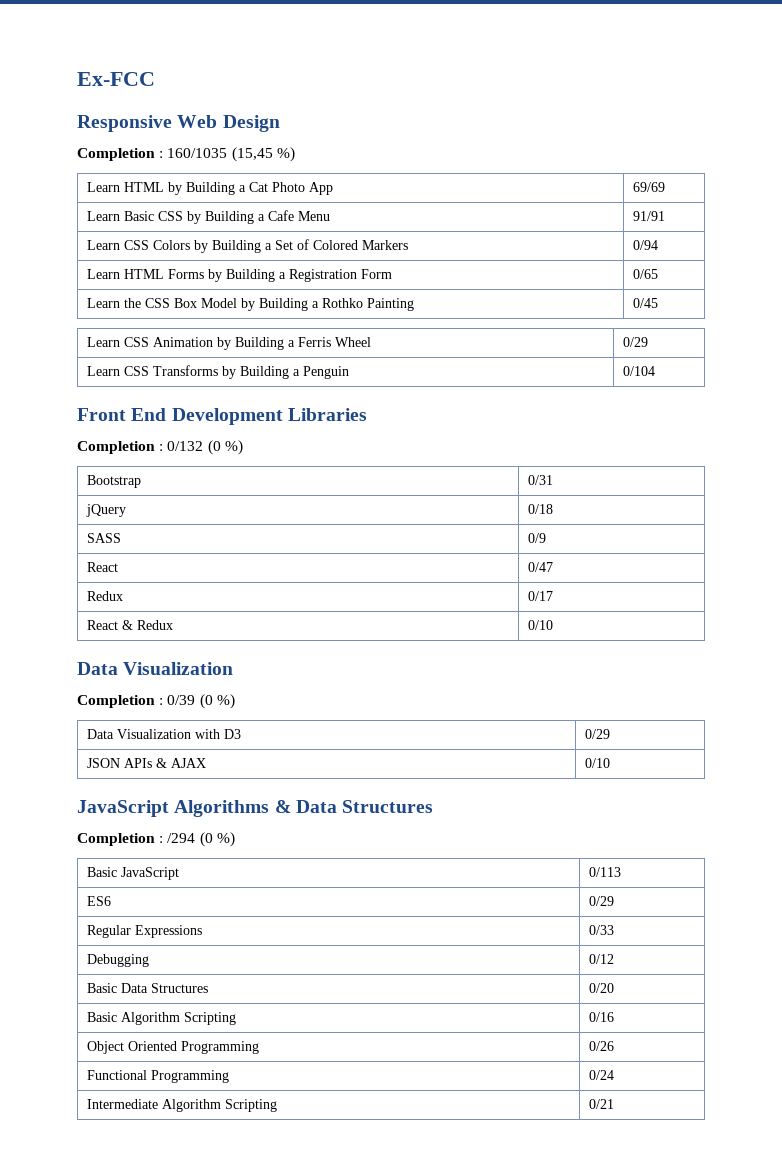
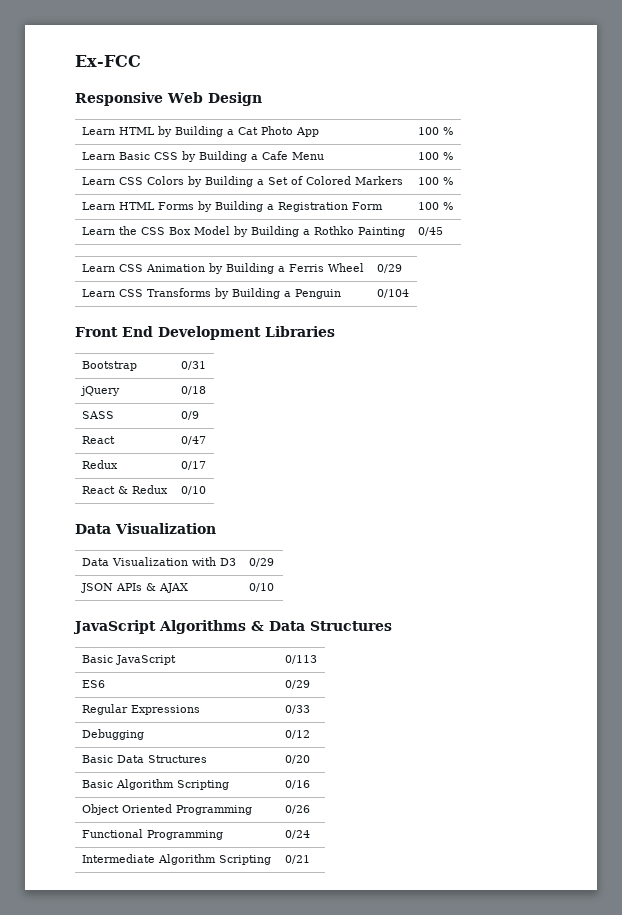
[77,147,295,162] // Completion : 160/1035 (15,45 %) -> (262, 99) none
[632,182,665,192] 69/69 -> [417,127,453,135] 100 %
[632,211,665,221] 91/91 -> [417,152,453,160] 100 %
[632,240,658,250] 0/94 -> [417,177,453,185] 100 %
[632,269,658,279] 0/65 -> [417,202,453,210] 100 %
[77,440,243,455] // Completion : 0/132 (0 %) -> (335, 331) none
[77,694,235,709] // Completion : 0/39 (0 %) -> (216, 528) none
[77,832,235,847] // Completion : /294 (0 %) -> (392, 626) none

